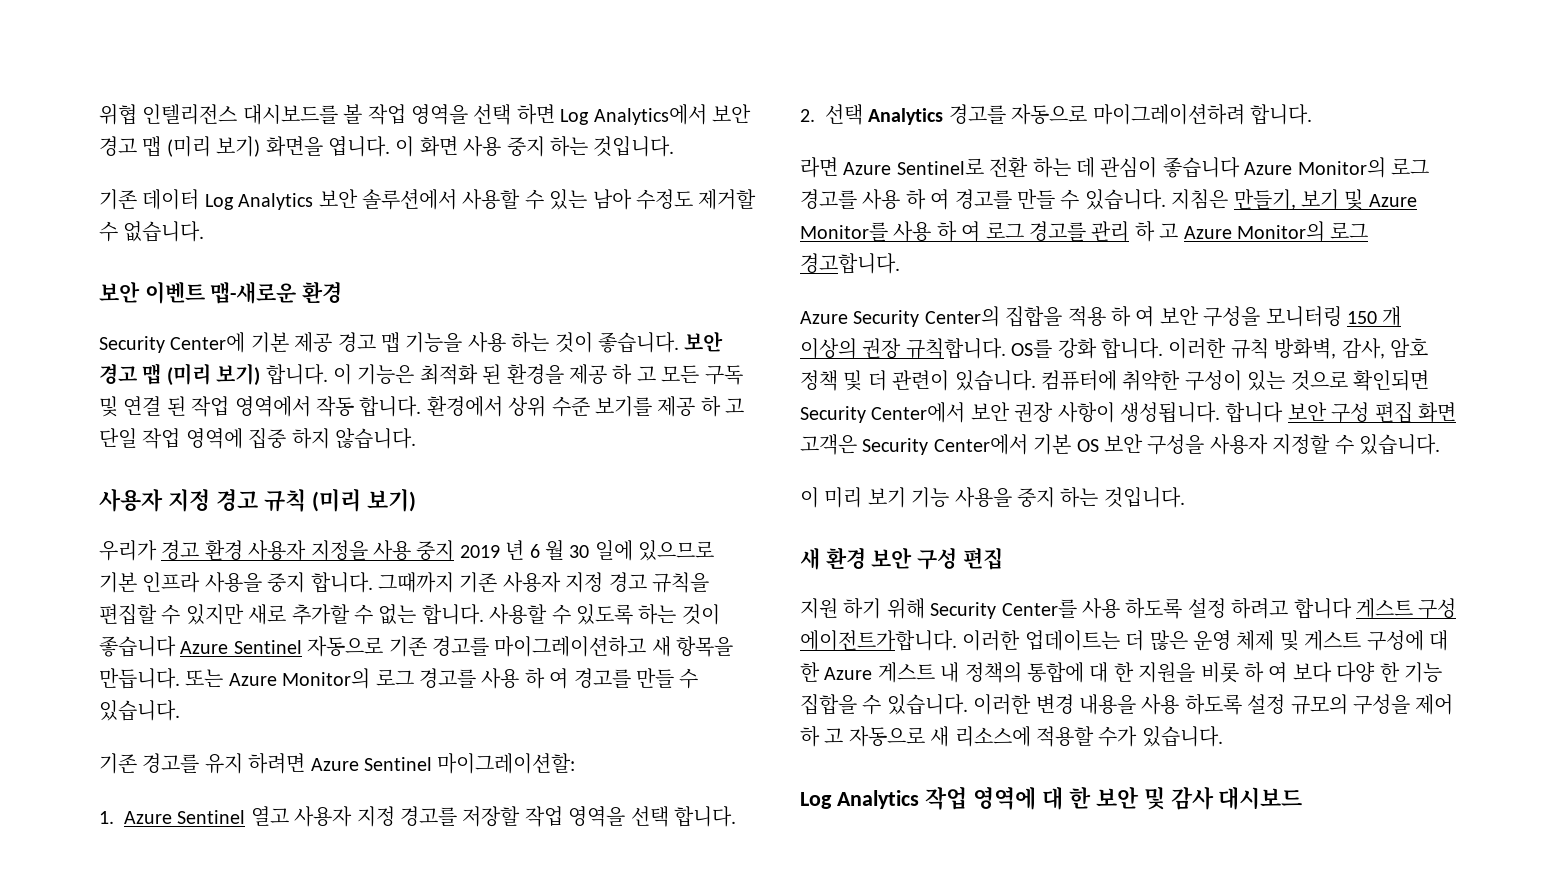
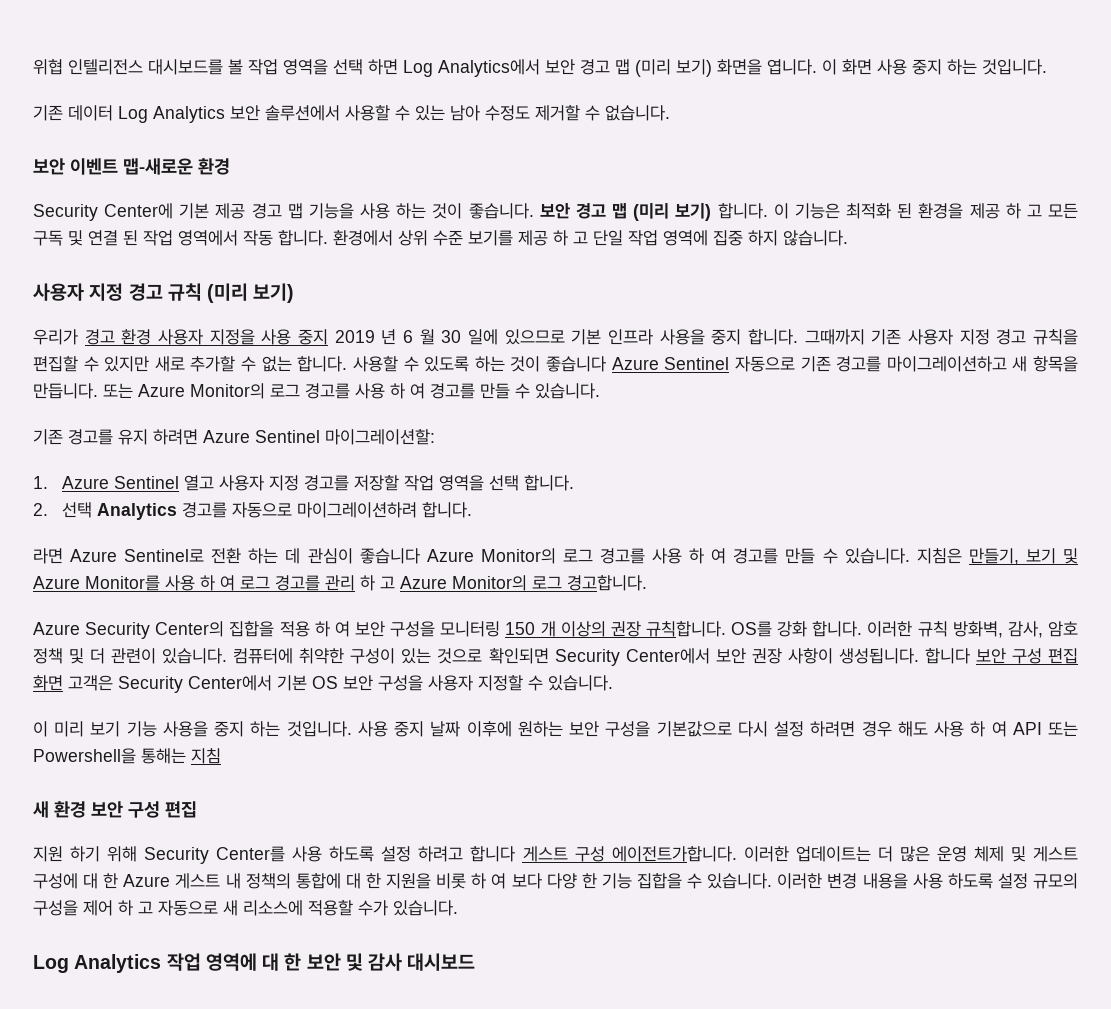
(1185, 497) none -> [357,721,1079,737] [33,748,221,764] 사용 중지 날짜 이후에 원하는 보안 구성을 기본값으로 다시 설정 하려면 경우 해도 사용 하 여 API 또는 Powershell을 통해는 지침

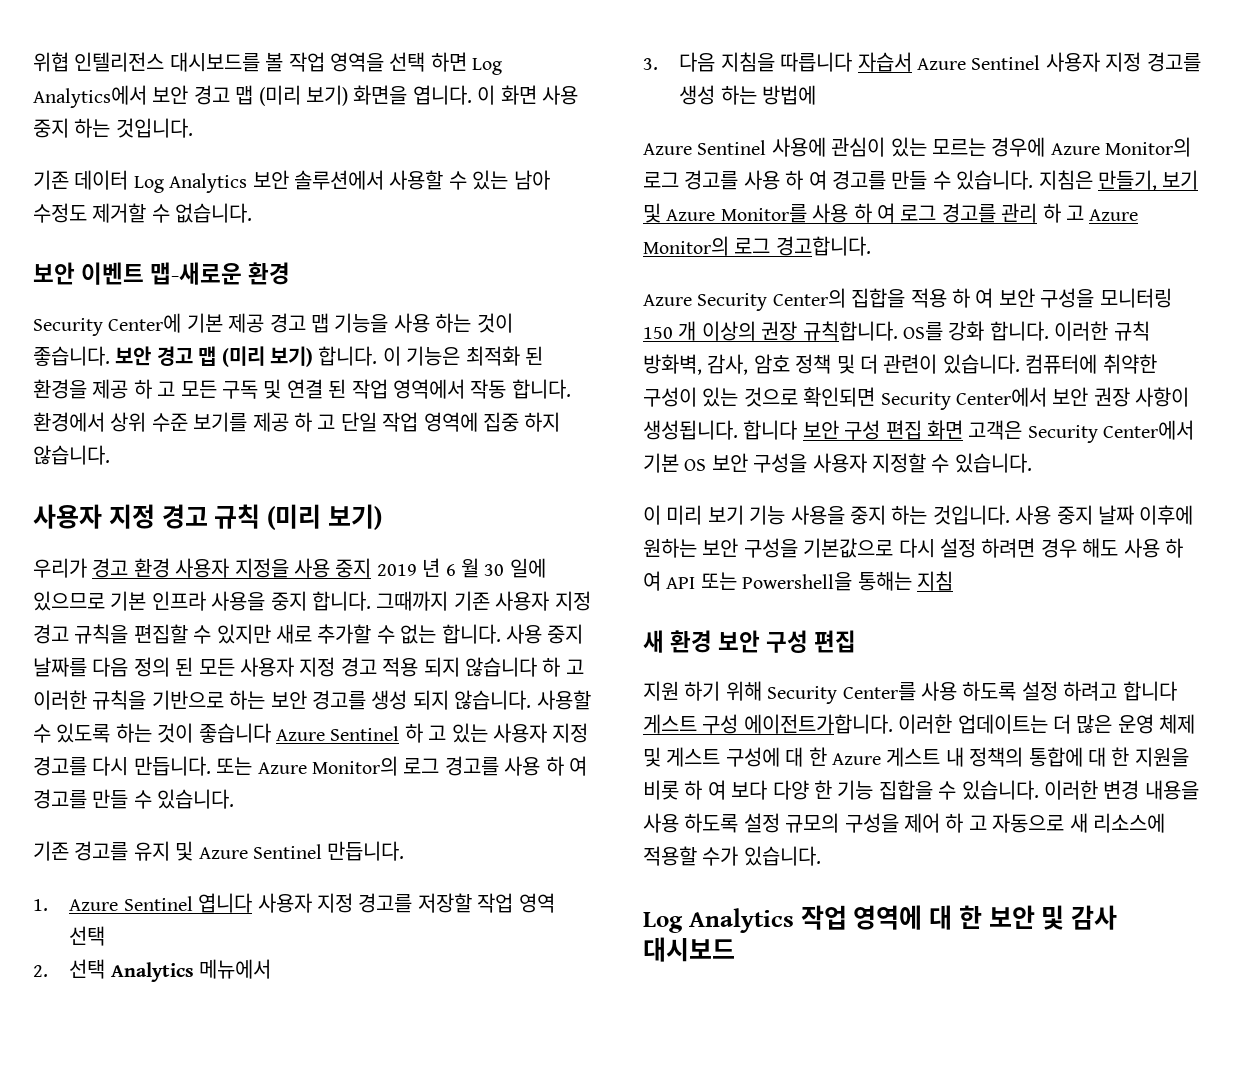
(348, 364) none -> [505,624,584,644] [33,657,584,677] [33,690,532,710] 사용 중지 날짜를 다음 정의 된 모든 사용자 지정 경고 적용 되지 않습니다 하 고 이러한 규칙을 기반으로 하는 보안 경고를 생성 되지 않습니다.
[734,356,1078,372] 자동으로 기존 경고를 마이그레이션하고 새 항목을 -> [404,723,589,743] [33,756,129,776] 하 고 있는 사용자 지정 경고를 다시
[153,429,435,445] 하려면 Azure Sentinel 마이그레이션할: -> [175,841,405,861] 및 Azure Sentinel 만듭니다.
[183,475,214,491] 열고 -> [198,893,253,913] 엽니다
[438,475,574,491] 영역을 선택 합니다. -> [518,893,555,913] [69,926,106,946] 영역 선택
[181,502,472,518] [33,548,420,564] 경고를 자동으로 마이그레이션하려 합니다. // 라면 Azure Sentinel로 전환 하는 데 관심이 좋습니다 -> [199,959,272,979] [643,52,1201,72] [679,85,817,105] [643,137,1046,157] 메뉴에서 // 3. 다음 지침을 따릅니다 자습서 Azure Sentinel 사용자 지정 경고를 생성 하는 방법에 // Azure Sentinel 사용에 관심이 있는 모르는 경우에

